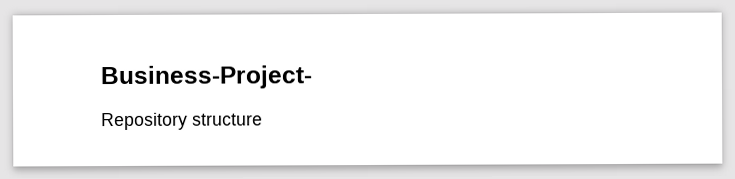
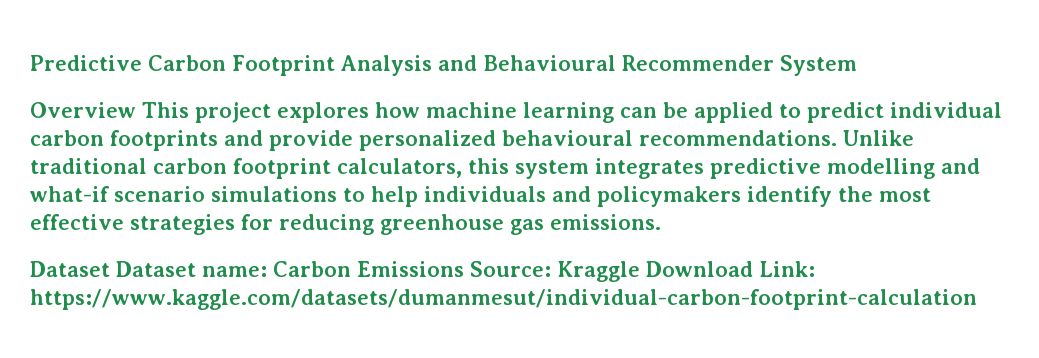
[100,65,312,90] [101,112,263,131] Business-Project- // Repository structure -> [30,55,857,76] [30,102,1002,123] [30,130,914,151] [30,158,980,179] [30,186,931,207] [30,214,661,235] [30,261,815,282] [30,289,977,310] Predictive Carbon Footprint Analysis and Behavioural Recommender System // Overview This project explores how machine learning can be applied to predict individual carbon footprints and provide personalized behavioural recommendations. Unlike traditional carbon footprint calculators, this system integrates predictive modelling and what-if scenario simulations to help individuals and policymakers identify the most effective strategies for reducing greenhouse gas emissions. // Dataset Dataset name: Carbon Emissions Source: Kraggle Download Link: https://www.kaggle.com/datasets/dumanmesut/individual-carbon-footprint-calculation

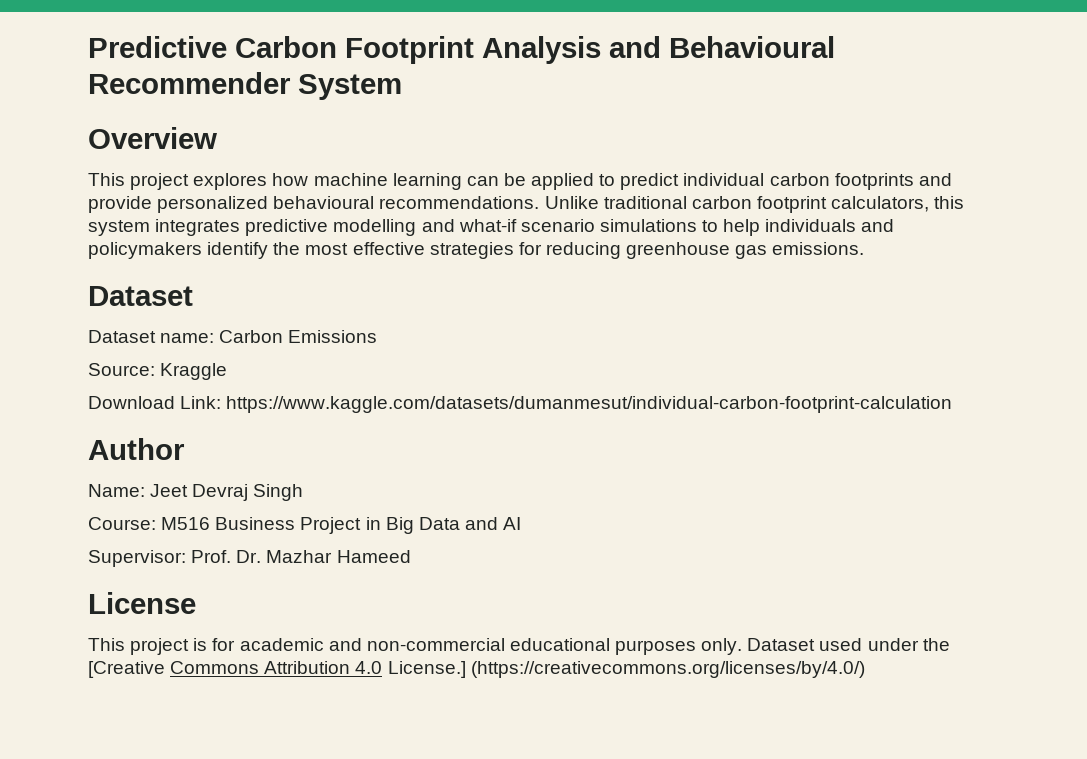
(136, 110) none -> (217, 138) //
(110, 269) none -> (193, 296) //
(464, 269) none -> (378, 336) //
(640, 271) none -> (228, 371) //
(977, 299) none -> [88,438,185,460] [88,484,304,501] [88,517,522,534] [88,550,411,567] [88,592,196,614] [88,638,950,655] [88,661,865,678] // Author // Name: Jeet Devraj Singh // Course: M516 Business Project in Big Data and AI // Supervisor: Prof. Dr. Mazhar Hameed // License // This project is for academic and non-commercial educational purposes only. Dataset used under the [Creative Commons Attribution 4.0 License.] (https://creativecommons.org/licenses/by/4.0/)

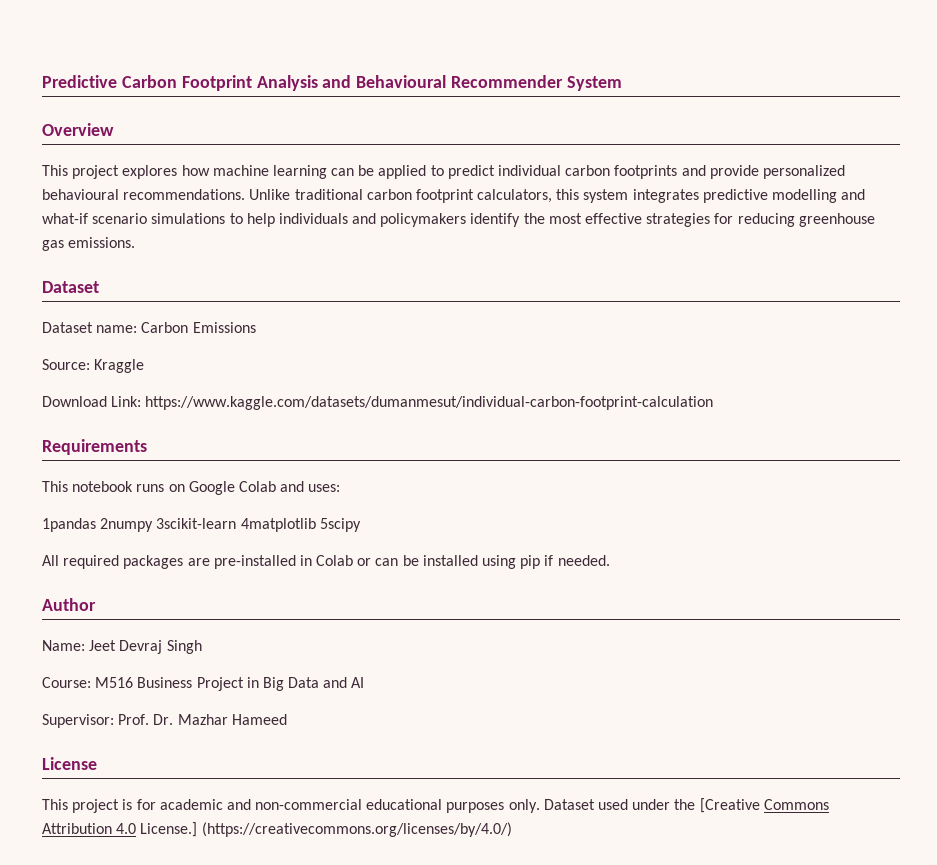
(953, 404) none -> [42,439,147,455] [42,481,341,495] [42,518,361,532] [42,555,610,569] // Requirements // This notebook runs on Google Colab and uses: // 1pandas 2numpy 3scikit-learn 4matplotlib 5scipy // All required packages are pre-installed in Colab or can be installed using pip if needed.

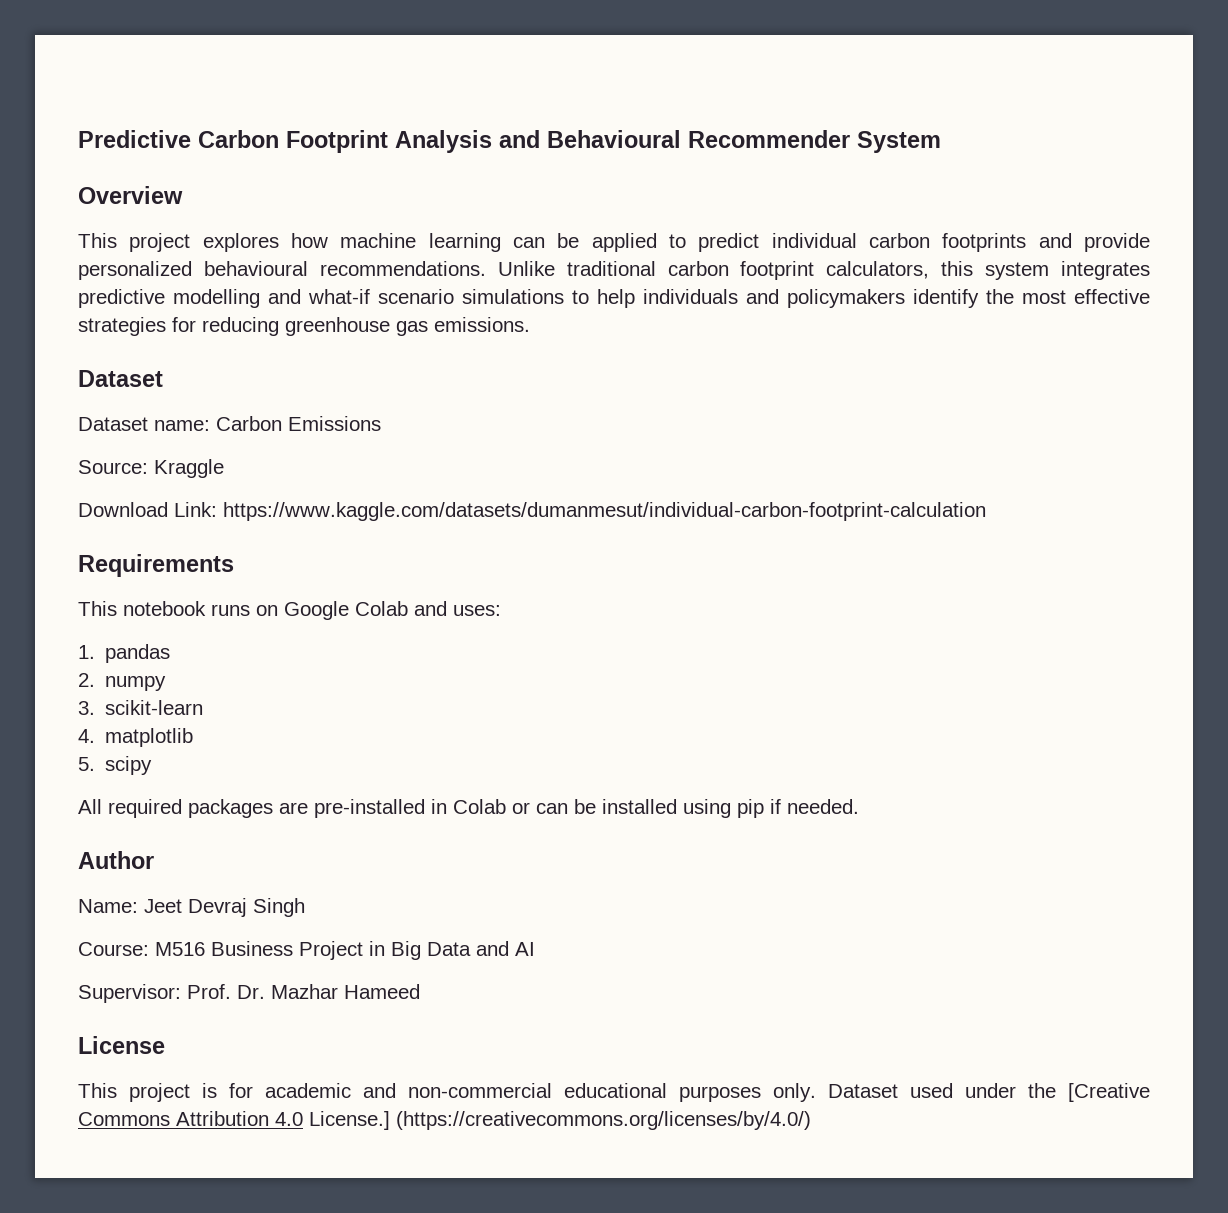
[42,518,361,532] 1pandas 2numpy 3scikit-learn 4matplotlib 5scipy -> [78,644,171,663] [78,673,167,691] [78,700,204,715] [78,728,194,747] [78,756,153,775] 1. pandas // 2. numpy // 3. scikit-learn // 4. matplotlib // 5. scipy

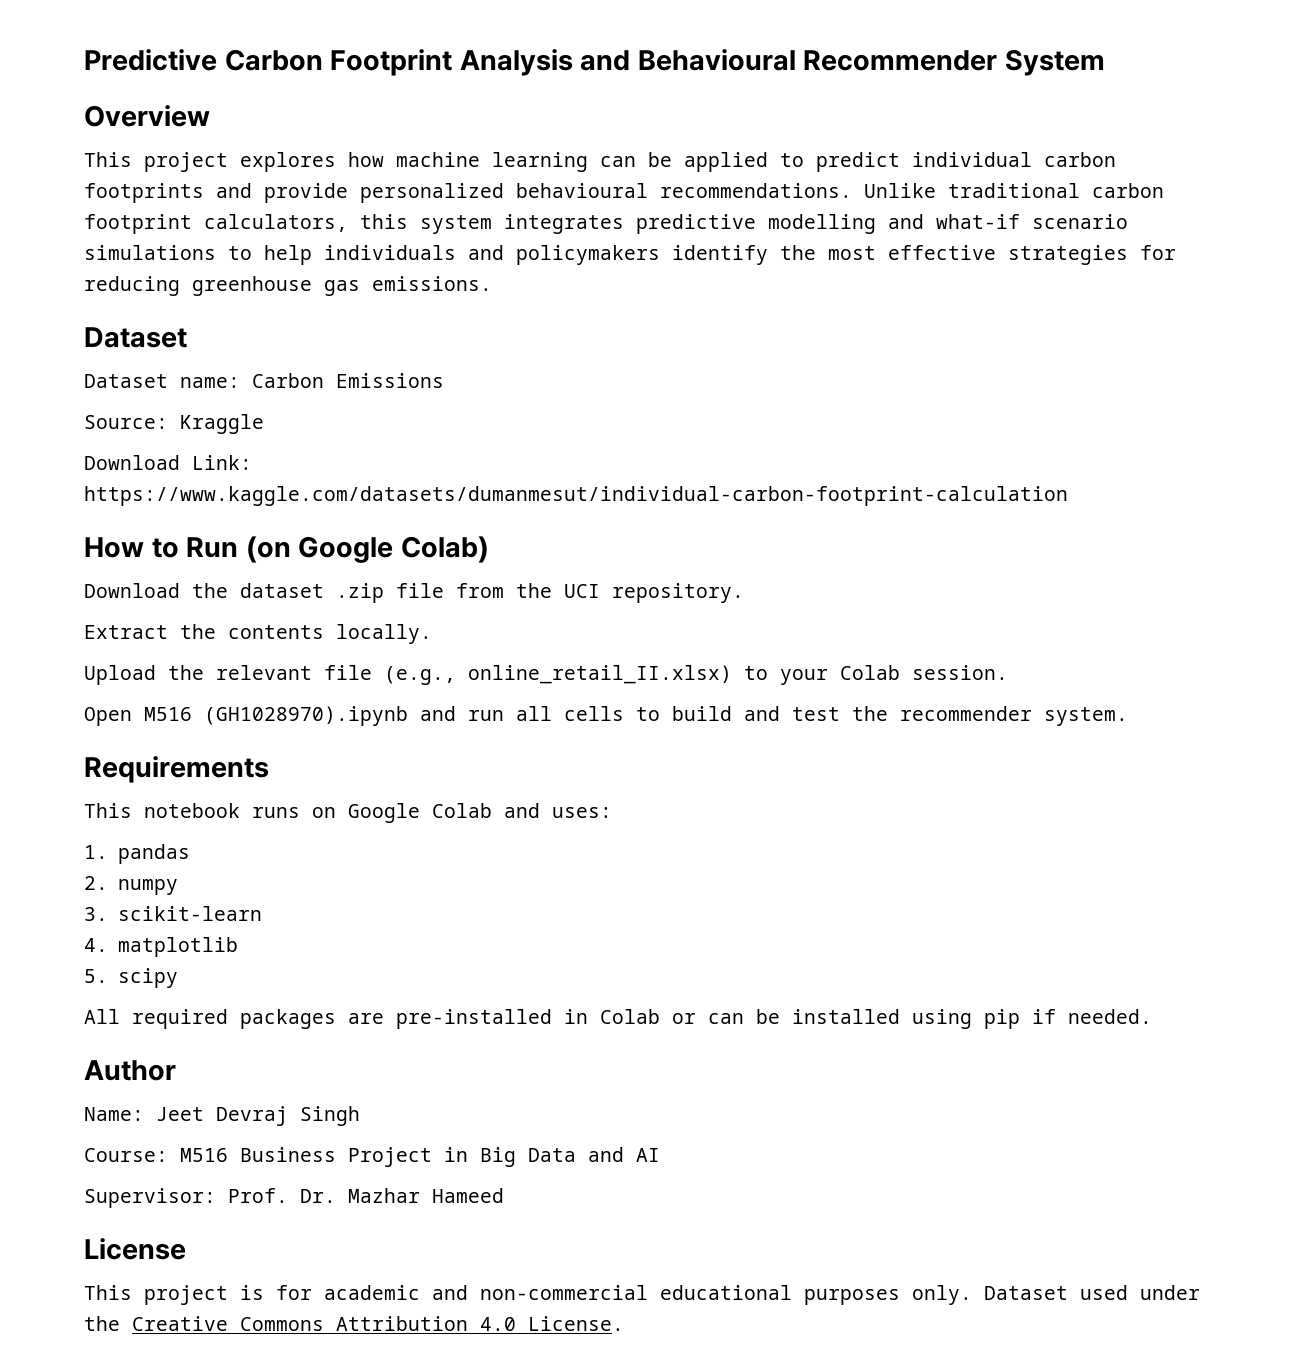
(986, 511) none -> [84,536,489,563] [84,583,744,603] [84,624,432,644] [84,665,1008,685] [84,706,1128,726] // How to Run (on Google Colab) // Download the dataset .zip file from the UCI repository. // Extract the contents locally. // Upload the relevant file (e.g., online_retail_II.xlsx) to your Colab session. // Open M516 (GH1028970).ipynb and run all cells to build and test the recommender system.
[1068,1083,1150,1102] [Creative -> [132,1316,228,1331] Creative
[309,1111,811,1130] License.] (https://creativecommons.org/licenses/by/4.0/) -> [528,1316,624,1331] License.

